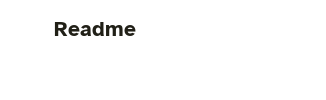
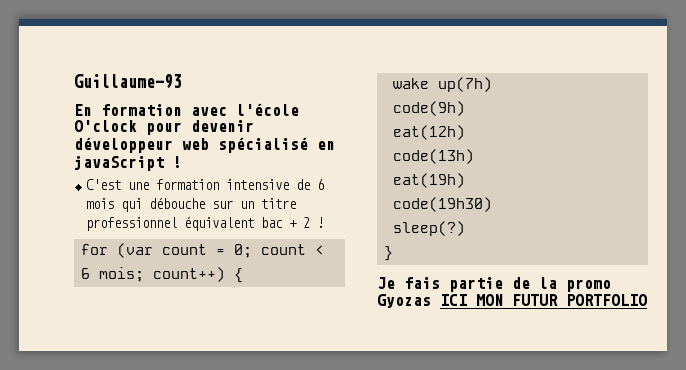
[54,22,136,36] Readme -> [74,74,182,89] [74,103,299,116] [74,120,254,135] [74,137,335,153] [74,155,182,171] [86,179,325,190] [86,197,297,212] [86,216,325,231] [80,243,324,258] [80,267,243,283] [392,77,492,92] [392,101,465,116] [392,125,465,140] [392,149,474,164] [392,173,465,188] [392,197,492,212] [392,221,465,236] [383,246,393,261] [377,277,611,292] [377,294,647,308] Guillaume-93 // En formation avec l'école O'clock pour devenir développeur web spécialisé en javaScript ! // C'est une formation intensive de 6 mois qui débouche sur un titre professionnel équivalent bac + 2 ! // for (var count = 0; count < 6 mois; count++) { // wake up(7h) // code(9h) // eat(12h) // code(13h) // eat(19h) // code(19h30) // sleep(?) // } // Je fais partie de la promo Gyozas ICI MON FUTUR PORTFOLIO

